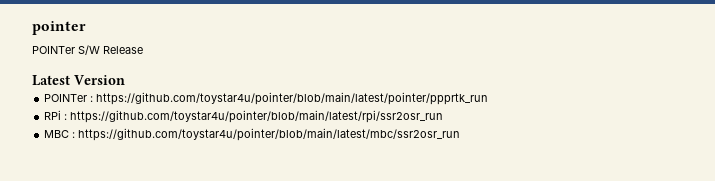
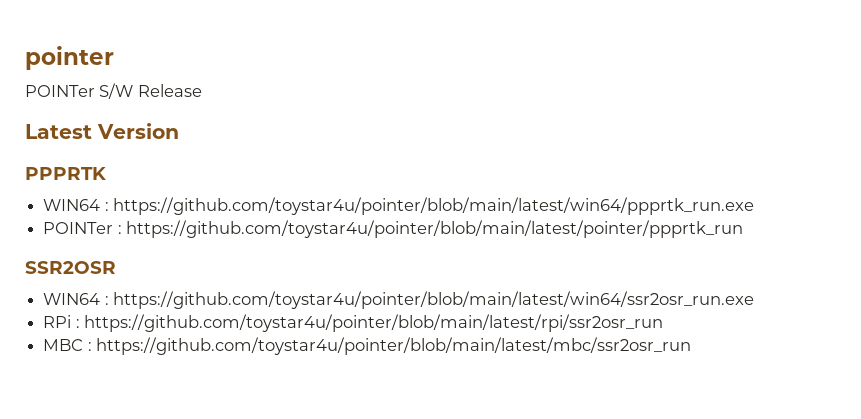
(125, 80) none -> [25,167,106,180] [43,197,755,215] // PPPRTK // WIN64 : https://github.com/toystar4u/pointer/blob/main/latest/win64/ppprtk_run.exe
(489, 98) none -> [25,261,116,274] [43,291,755,309] // SSR2OSR // WIN64 : https://github.com/toystar4u/pointer/blob/main/latest/win64/ssr2osr_run.exe

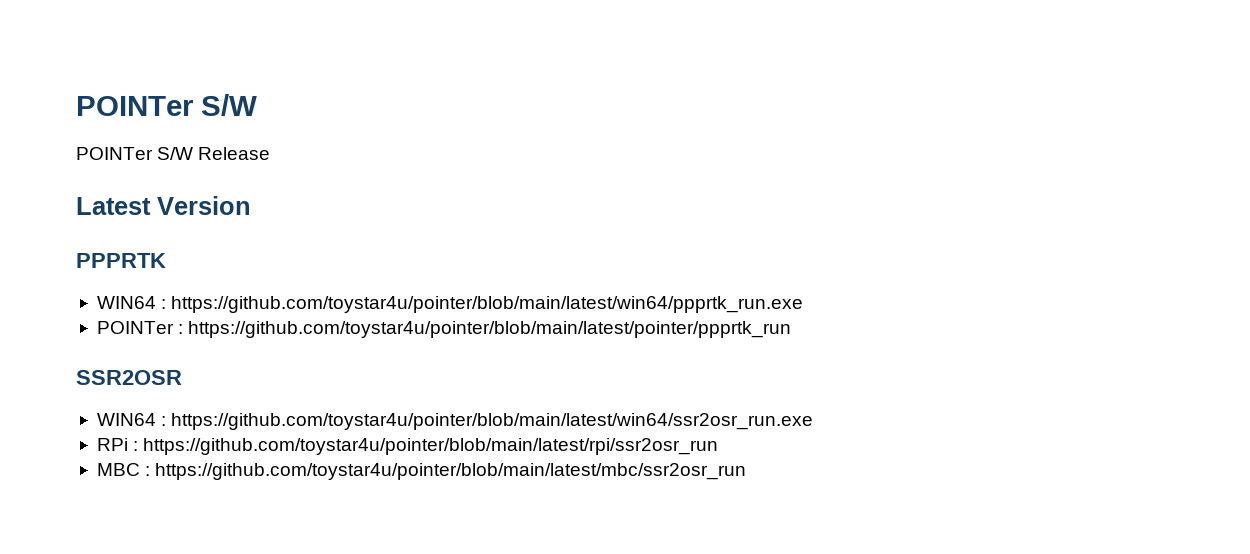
[25,46,114,70] pointer -> [76,94,257,116] POINTer S/W

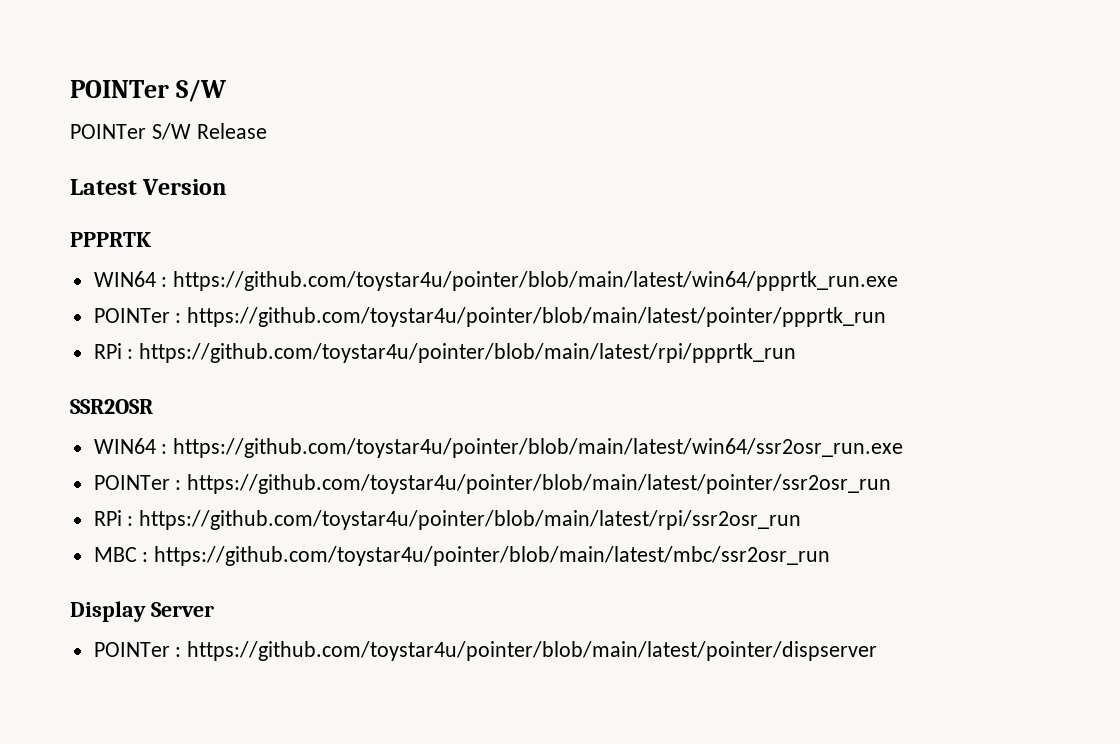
(792, 329) none -> [93,343,797,363] // RPi : https://github.com/toystar4u/pointer/blob/main/latest/rpi/ppprtk_run
(814, 421) none -> [93,474,892,494] // POINTer : https://github.com/toystar4u/pointer/blob/main/latest/pointer/ssr2osr_run
(747, 471) none -> [70,601,214,622] [93,641,878,661] // Display Server // POINTer : https://github.com/toystar4u/pointer/blob/main/latest/pointer/dispserver

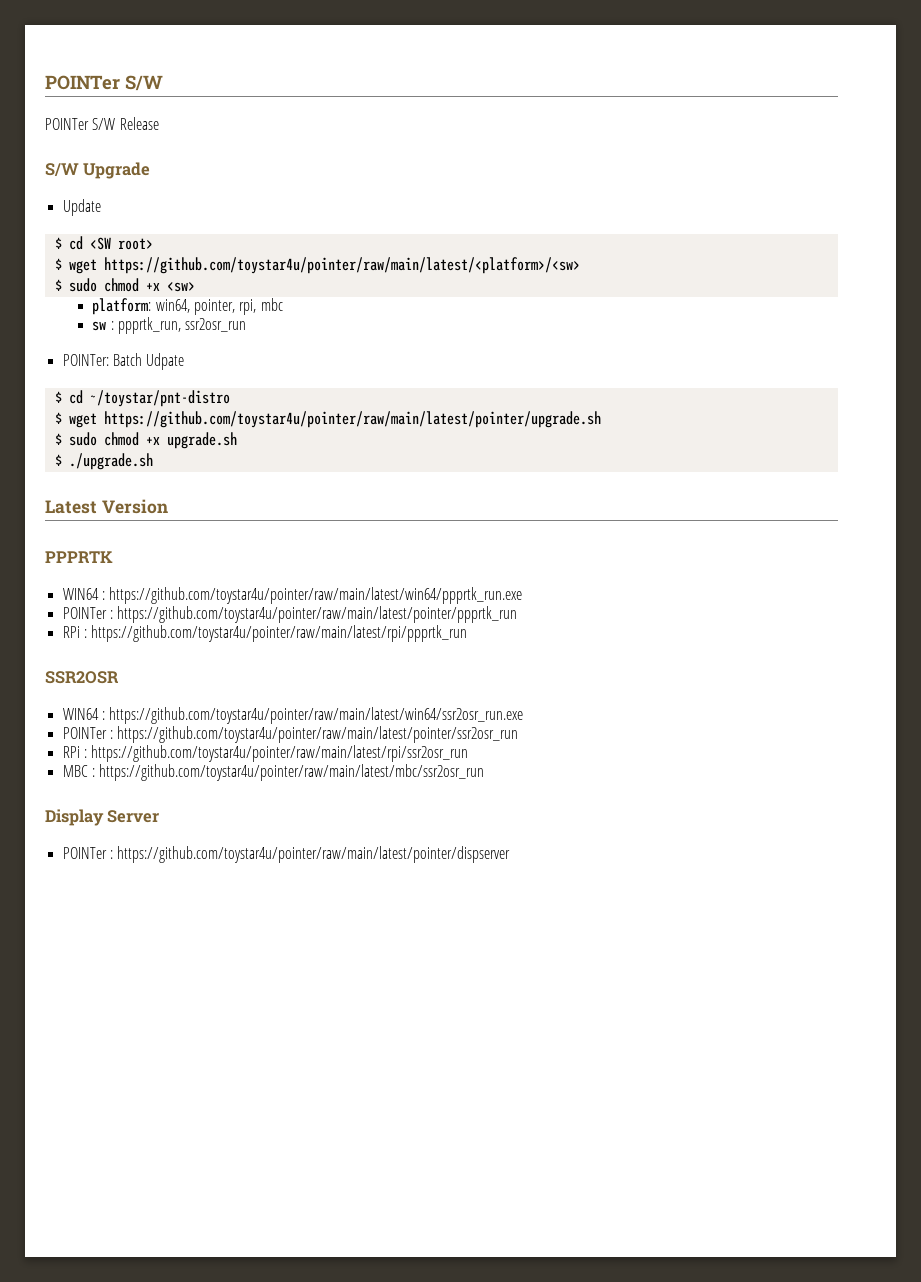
(267, 131) none -> [45,162,151,179] [62,199,101,216] [54,236,153,250] [54,257,580,274] [54,278,195,292] [92,298,283,315] [92,317,247,334] [62,353,185,370] [54,390,230,407] [54,411,601,428] [54,432,237,449] [54,453,153,470] // S/W Upgrade // Update // $ cd <SW root> // $ wget https://github.com/toystar4u/pointer/raw/main/latest/<platform>/<sw> // $ sudo chmod +x <sw> // platform: win64, pointer, rpi, mbc // sw : ppprtk_run, ssr2osr_run // POINTer: Batch Udpate // $ cd ~/toystar/pnt-distro // $ wget https://github.com/toystar4u/pointer/raw/main/latest/pointer/upgrade.sh // $ sudo chmod +x upgrade.sh // $ ./upgrade.sh
[173,271,899,291] [93,307,887,327] [93,343,797,363] https://github.com/toystar4u/pointer/blob/main/latest/win64/ppprtk_run.exe // POINTer : https://github.com/toystar4u/pointer/blob/main/latest/pointer/ppprtk_run // RPi : https://github.com/toystar4u/pointer/blob/main/latest/rpi/ppprtk_run -> [109,587,523,604] [62,606,518,623] [62,625,468,642] https://github.com/toystar4u/pointer/raw/main/latest/win64/ppprtk_run.exe // POINTer : https://github.com/toystar4u/pointer/raw/main/latest/pointer/ppprtk_run // RPi : https://github.com/toystar4u/pointer/raw/main/latest/rpi/ppprtk_run
[173,438,904,458] [93,474,892,494] [93,510,802,530] https://github.com/toystar4u/pointer/blob/main/latest/win64/ssr2osr_run.exe // POINTer : https://github.com/toystar4u/pointer/blob/main/latest/pointer/ssr2osr_run // RPi : https://github.com/toystar4u/pointer/blob/main/latest/rpi/ssr2osr_run -> [109,707,524,724] [62,726,519,743] [62,745,469,762] https://github.com/toystar4u/pointer/raw/main/latest/win64/ssr2osr_run.exe // POINTer : https://github.com/toystar4u/pointer/raw/main/latest/pointer/ssr2osr_run // RPi : https://github.com/toystar4u/pointer/raw/main/latest/rpi/ssr2osr_run
[154,546,831,566] https://github.com/toystar4u/pointer/blob/main/latest/mbc/ssr2osr_run -> [99,764,485,781] https://github.com/toystar4u/pointer/raw/main/latest/mbc/ssr2osr_run
[187,641,878,661] https://github.com/toystar4u/pointer/blob/main/latest/pointer/dispserver -> [117,846,511,863] https://github.com/toystar4u/pointer/raw/main/latest/pointer/dispserver

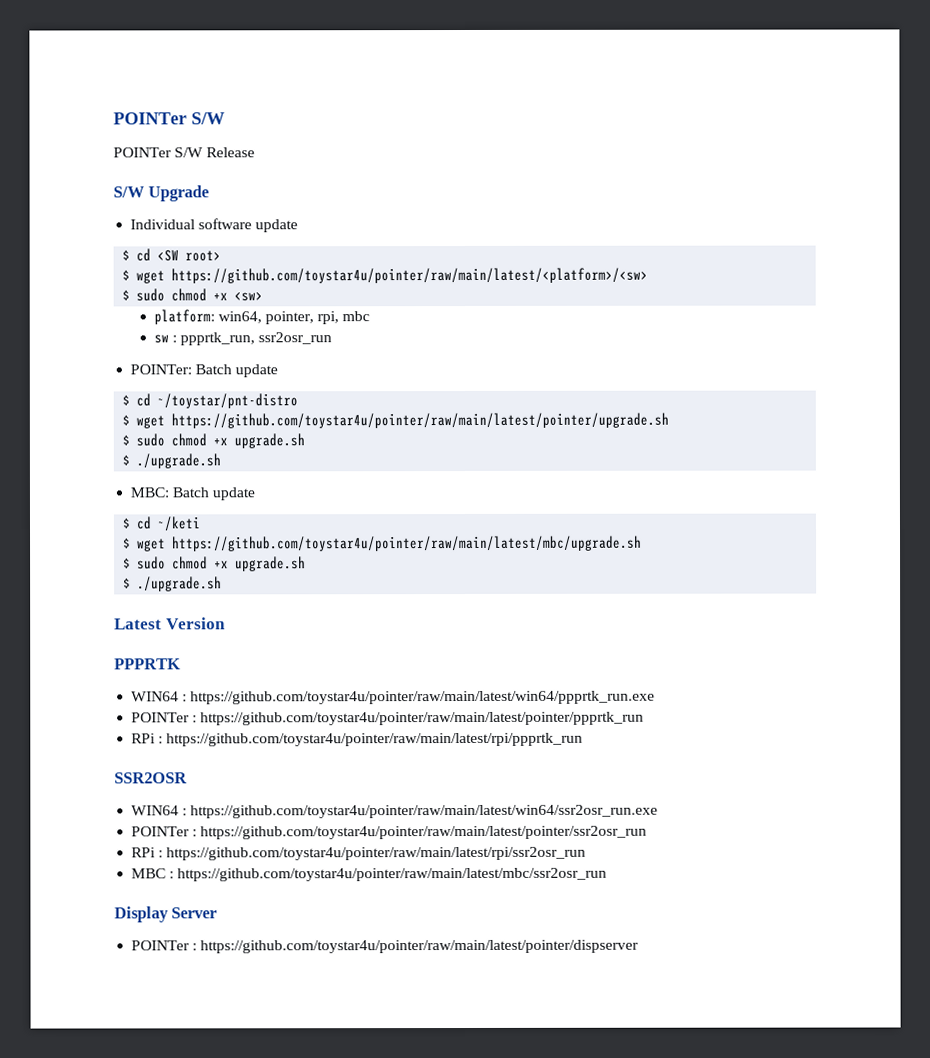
[62,199,101,216] Update -> [130,218,299,233] Individual software update
[146,353,185,370] Udpate -> [235,364,279,378] update
(153, 461) none -> [130,487,256,501] [122,516,202,532] [123,535,643,552] [123,556,307,572] [123,576,223,592] // MBC: Batch update // $ cd ~/keti // $ wget https://github.com/toystar4u/pointer/raw/main/latest/mbc/upgrade.sh // $ sudo chmod +x upgrade.sh // $ ./upgrade.sh

